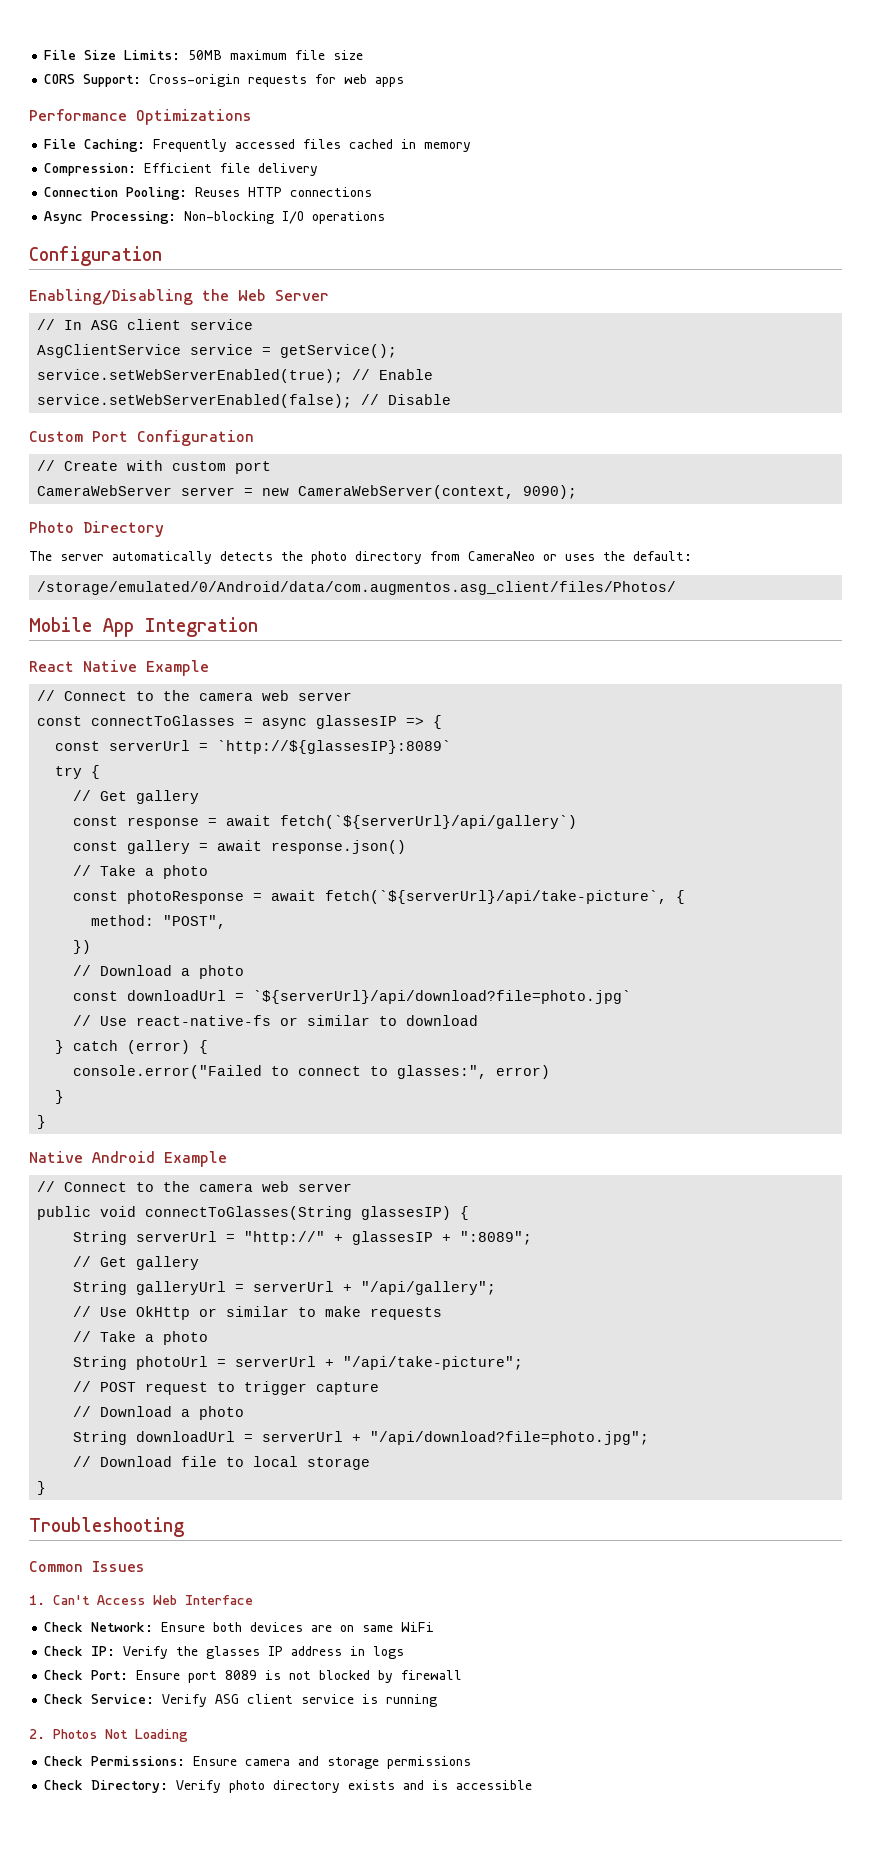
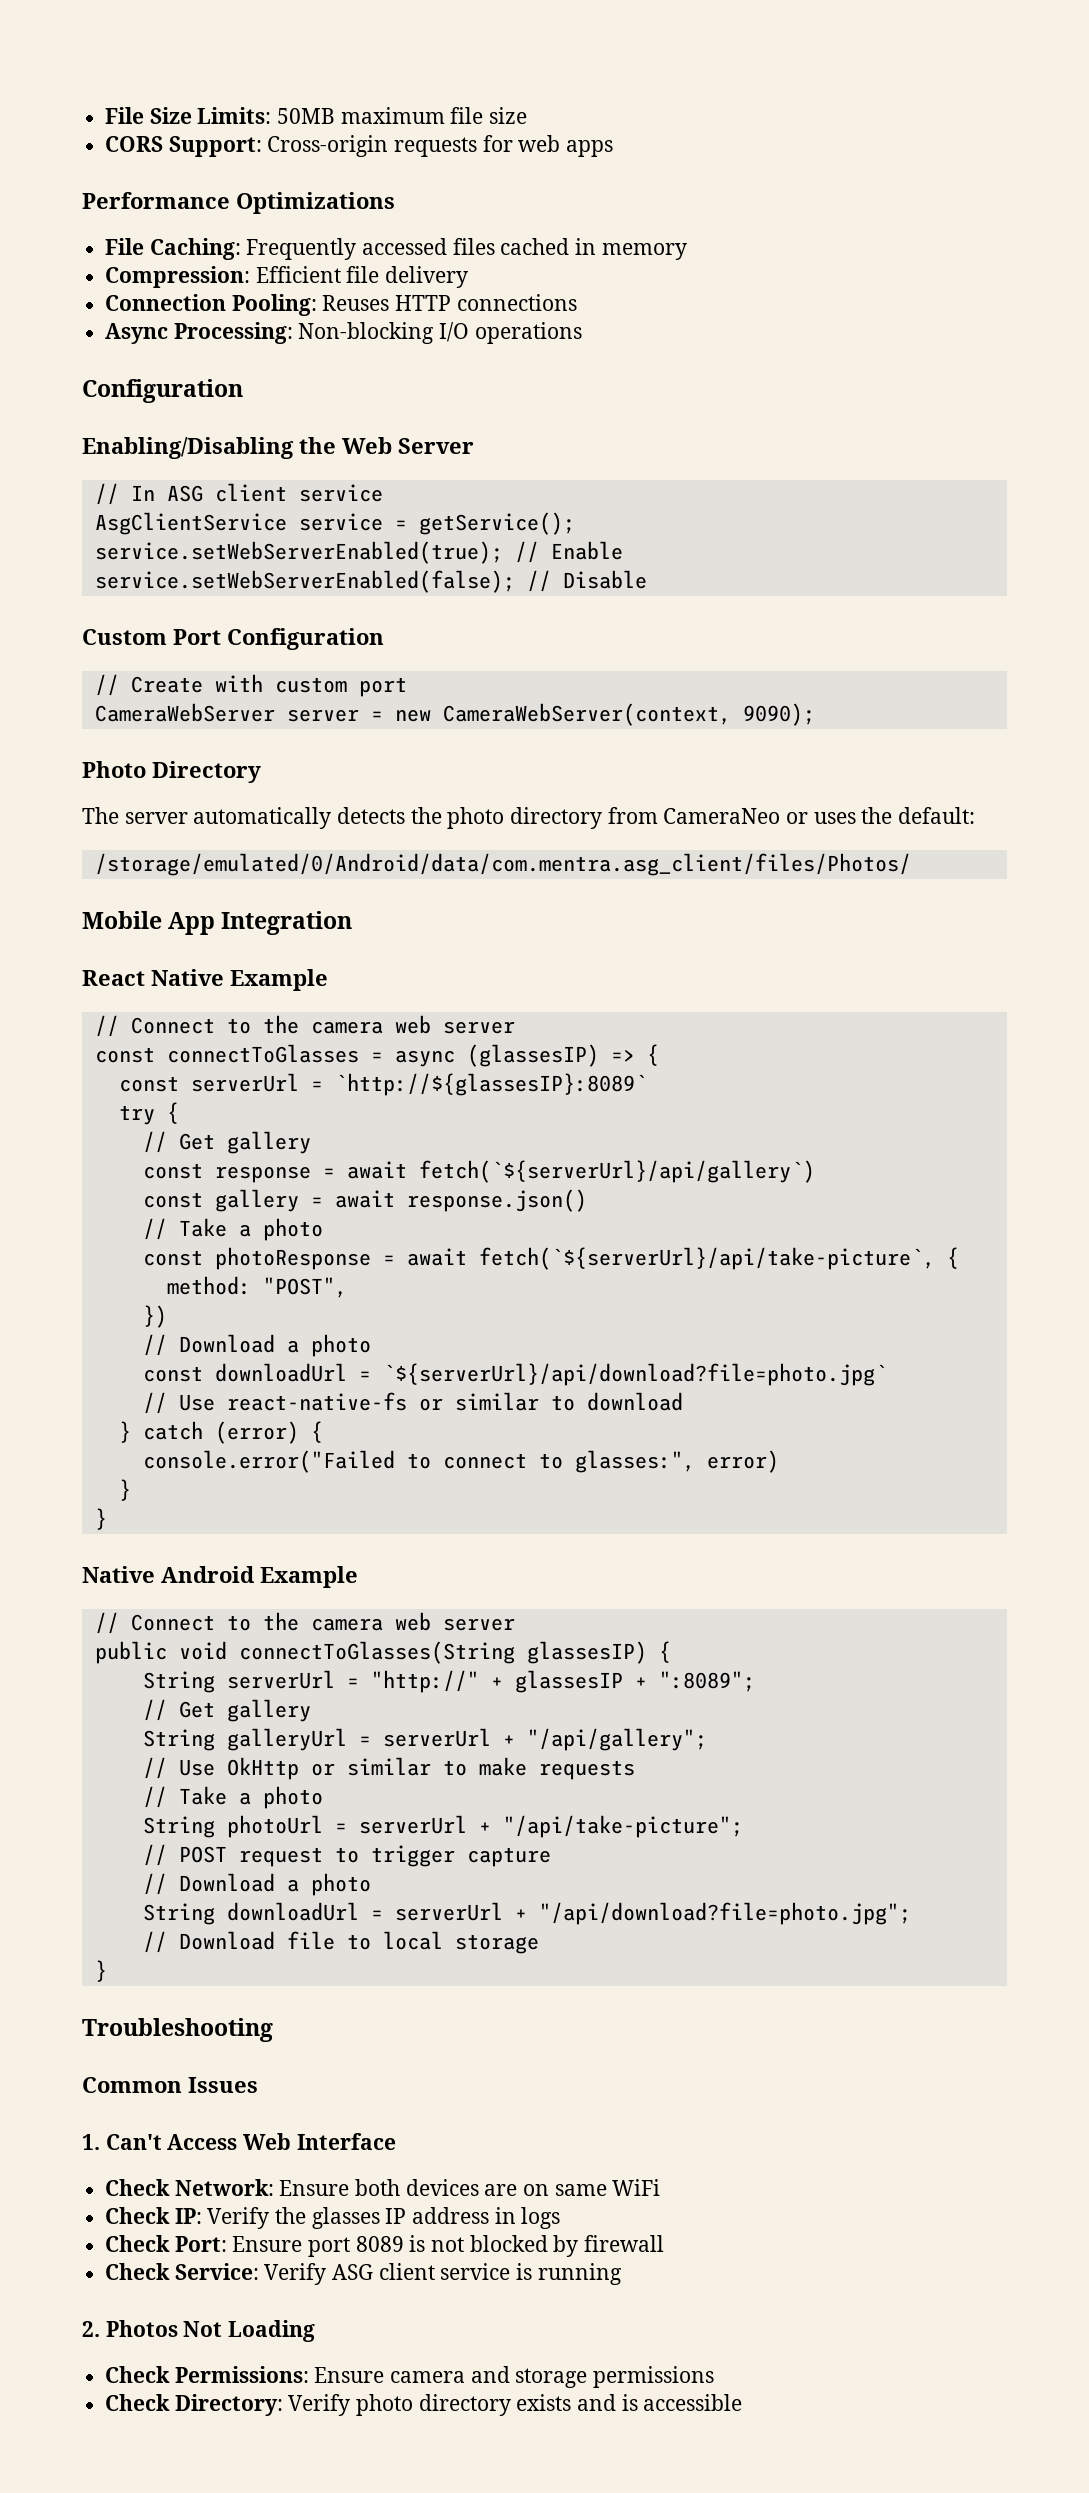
[37,581,677,595] /storage/emulated/0/Android/data/com.augmentos.asg_client/files/Photos/ -> [94,853,911,876] /storage/emulated/0/Android/data/com.mentra.asg_client/files/Photos/
[316,715,398,729] glassesIP -> [466,1044,599,1067] (glassesIP)

